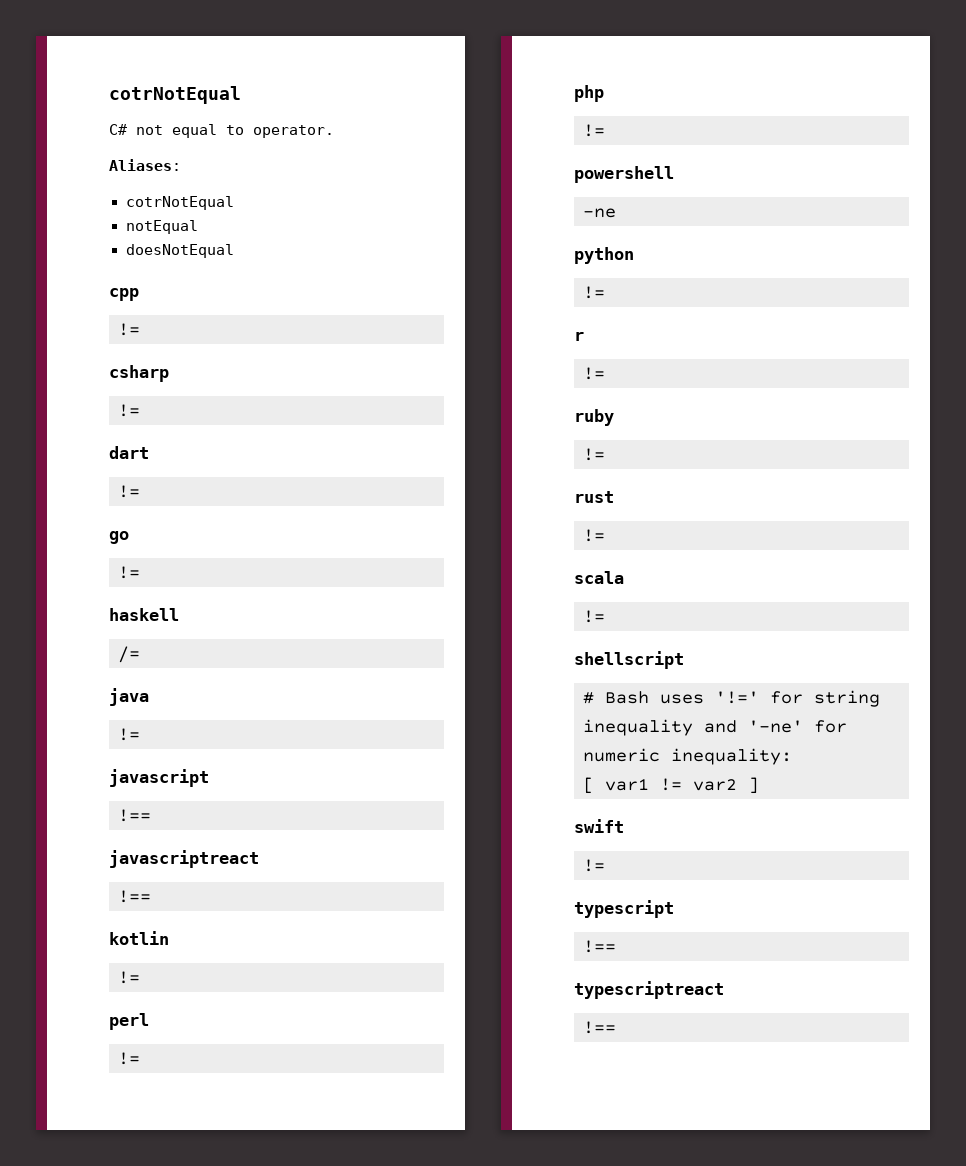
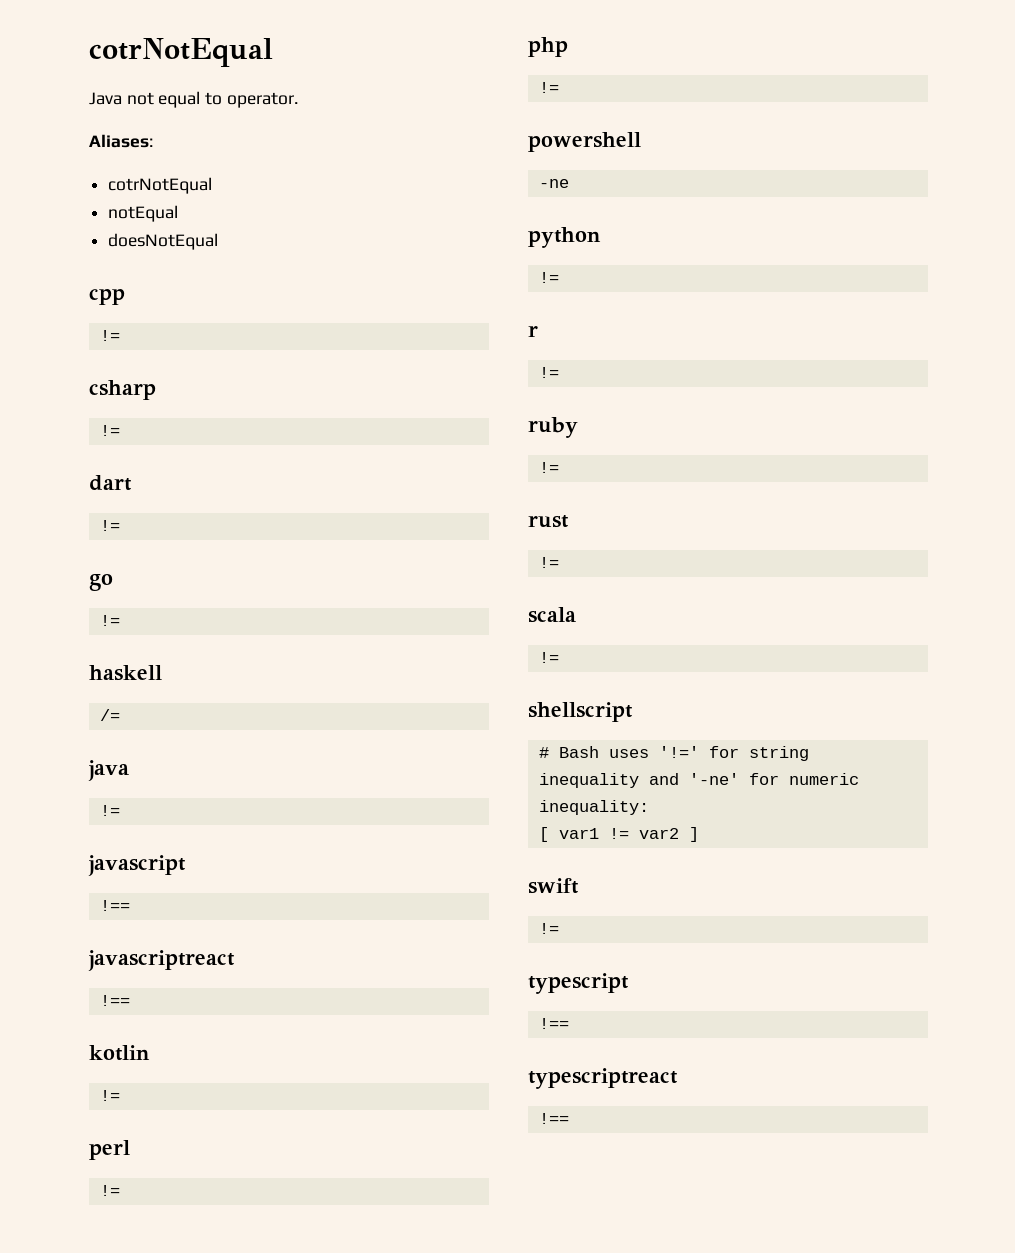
[109,86,241,104] [109,124,127,135] cotrNotEqual // C# -> [89,38,273,67] [89,92,122,105] cotrNotEqual // Java

